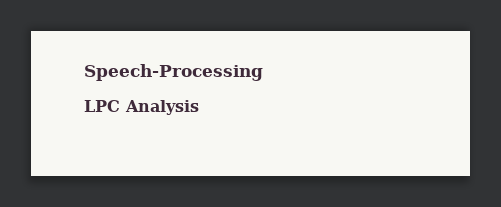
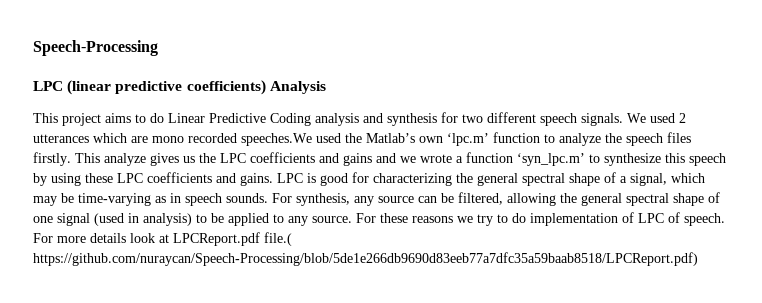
[125,100,199,115] Analysis -> [67,80,326,95] [33,112,686,126] [33,132,691,146] [33,152,726,166] [33,172,705,186] [33,192,720,206] [33,212,725,226] [33,232,292,246] [33,252,698,266] (linear predictive coefficients) Analysis // This project aims to do Linear Predictive Coding analysis and synthesis for two different speech signals. We used 2 utterances which are mono recorded speeches.We used the Matlab’s own ‘lpc.m’ function to analyze the speech files firstly. This analyze gives us the LPC coefficients and gains and we wrote a function ‘syn_lpc.m’ to synthesize this speech by using these LPC coefficients and gains. LPC is good for characterizing the general spectral shape of a signal, which may be time-varying as in speech sounds. For synthesis, any source can be filtered, allowing the general spectral shape of one signal (used in analysis) to be applied to any source. For these reasons we try to do implementation of LPC of speech. For more details look at LPCReport.pdf file.( https://github.com/nuraycan/Speech-Processing/blob/5de1e266db9690d83eeb77a7dfc35a59baab8518/LPCReport.pdf)

